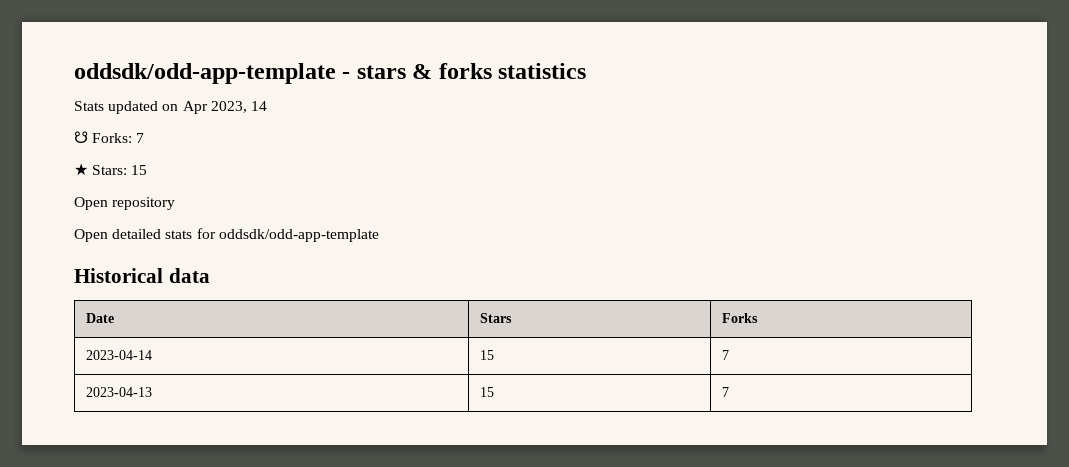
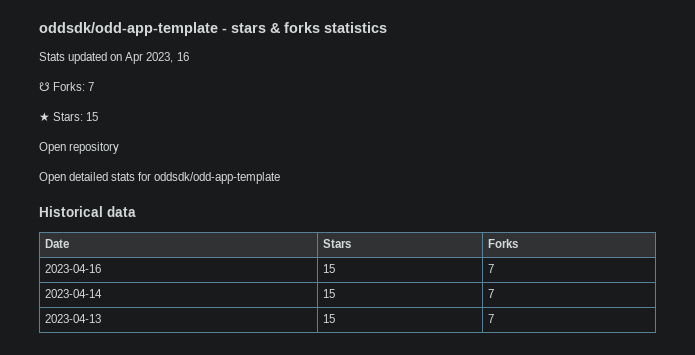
[250,101,267,111] 14 -> [176,52,189,61] 16
(759, 318) none -> [44,264,101,273] [322,264,335,273] [487,264,494,273] // 2023-04-16 | 15 | 7

